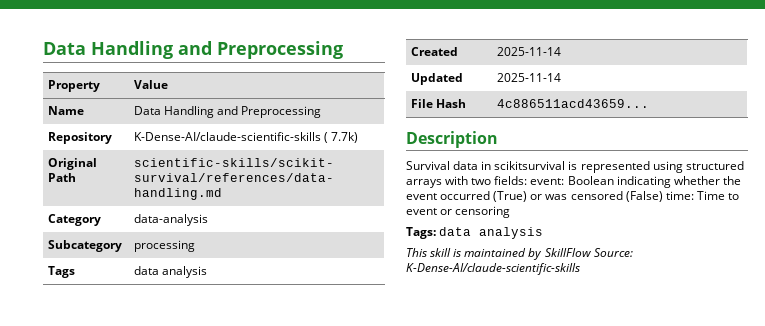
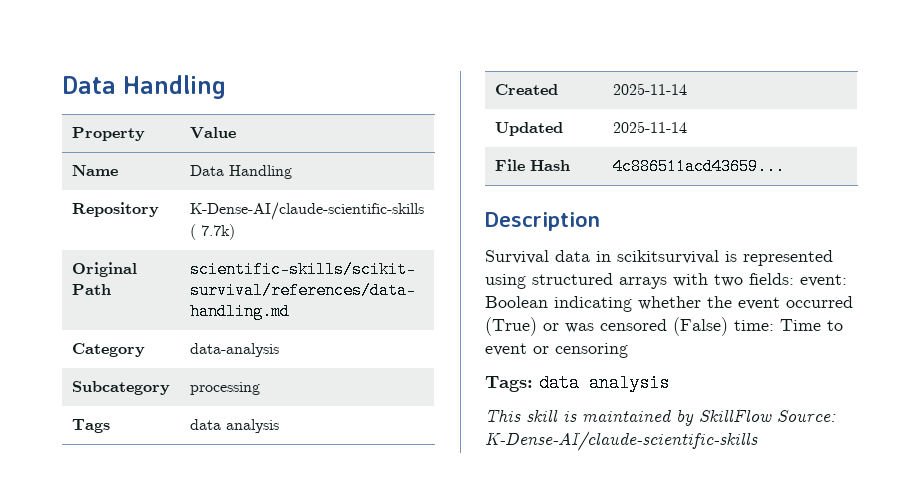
[43,41,343,59] Data Handling and Preprocessing -> [62,75,226,99] Data Handling
[216,106,321,118] and Preprocessing -> (292, 172) none

